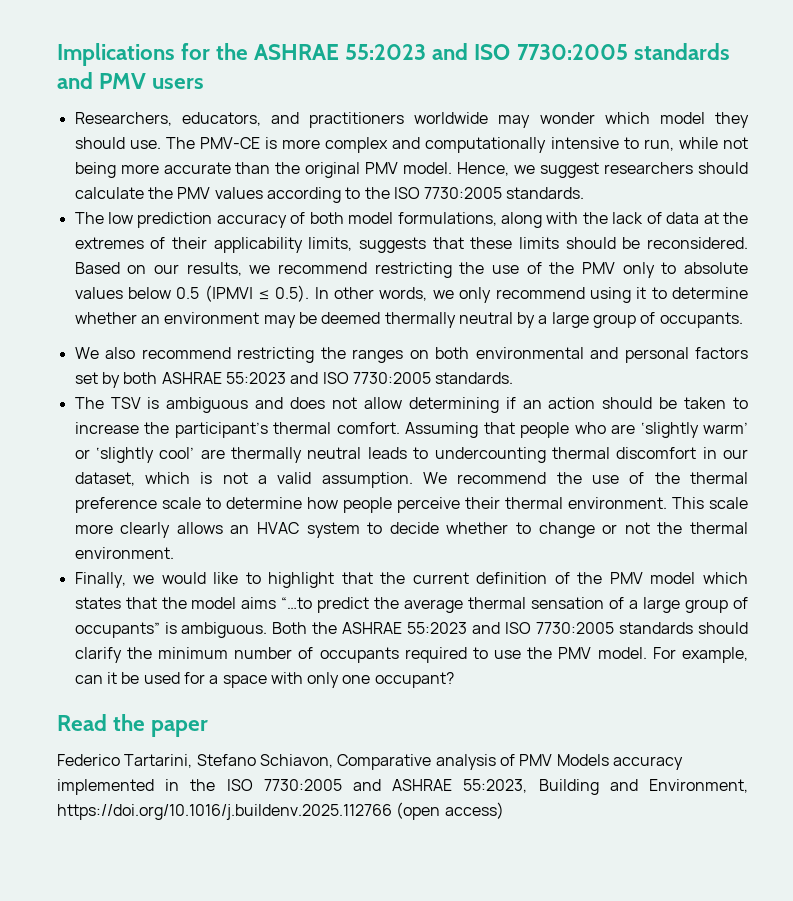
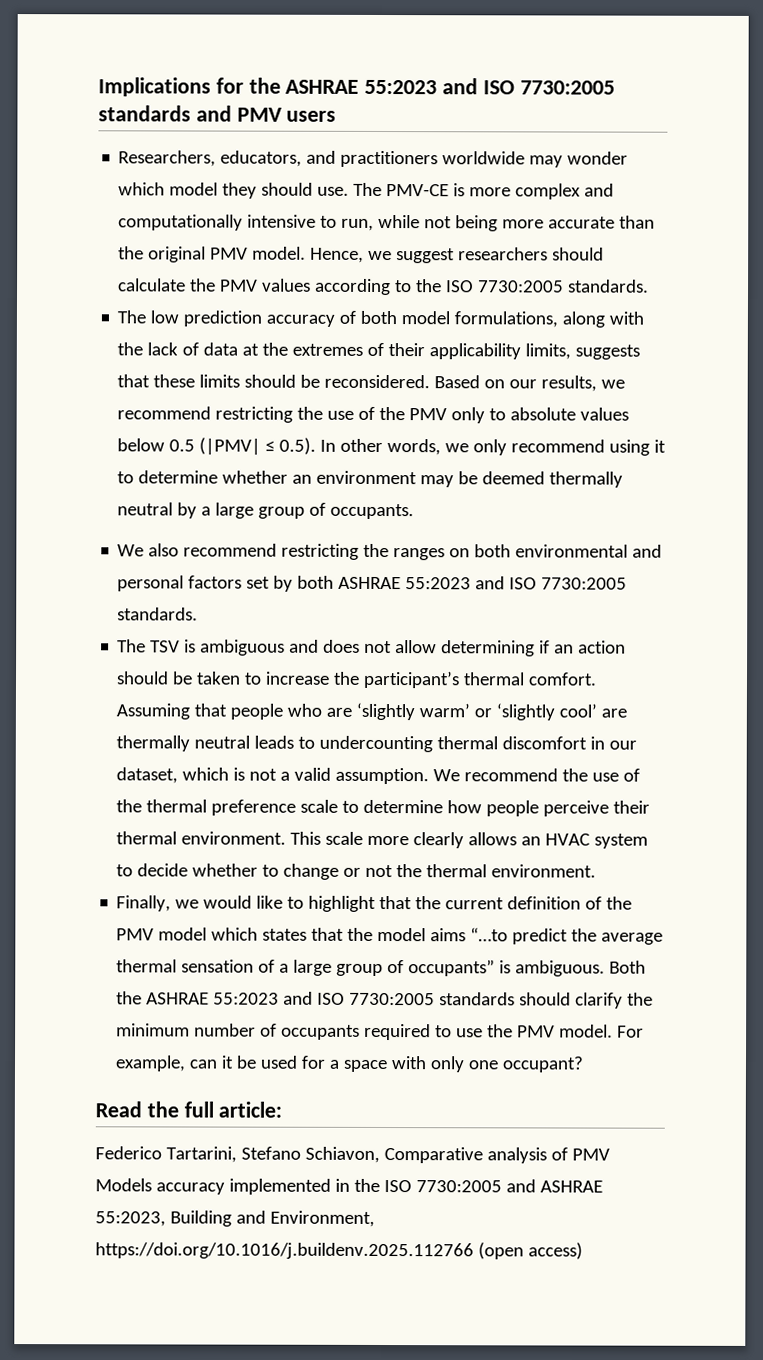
[151,720,209,737] paper -> [183,1101,283,1118] full article:

